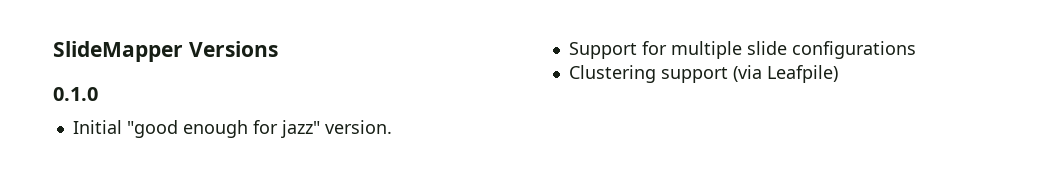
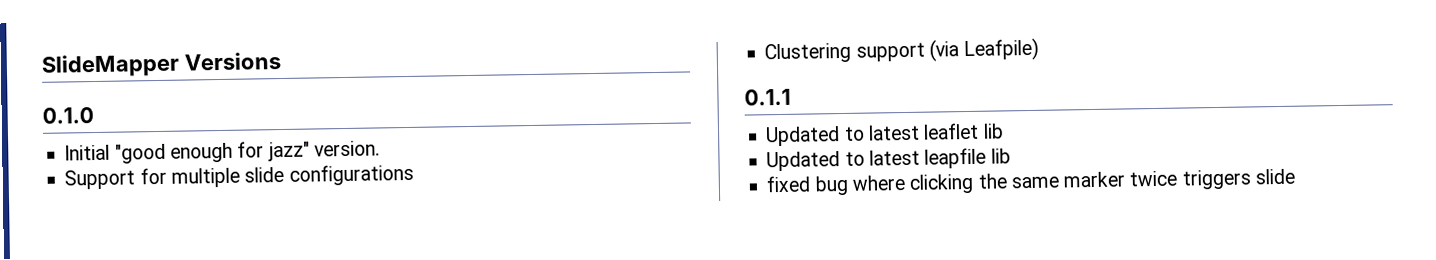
(838, 74) none -> [744,88,791,106] [765,122,1004,147] [766,147,1011,172] [766,168,1295,196] // 0.1.1 // Updated to latest leaflet lib // Updated to latest leapfile lib // fixed bug where clicking the same marker twice triggers slide

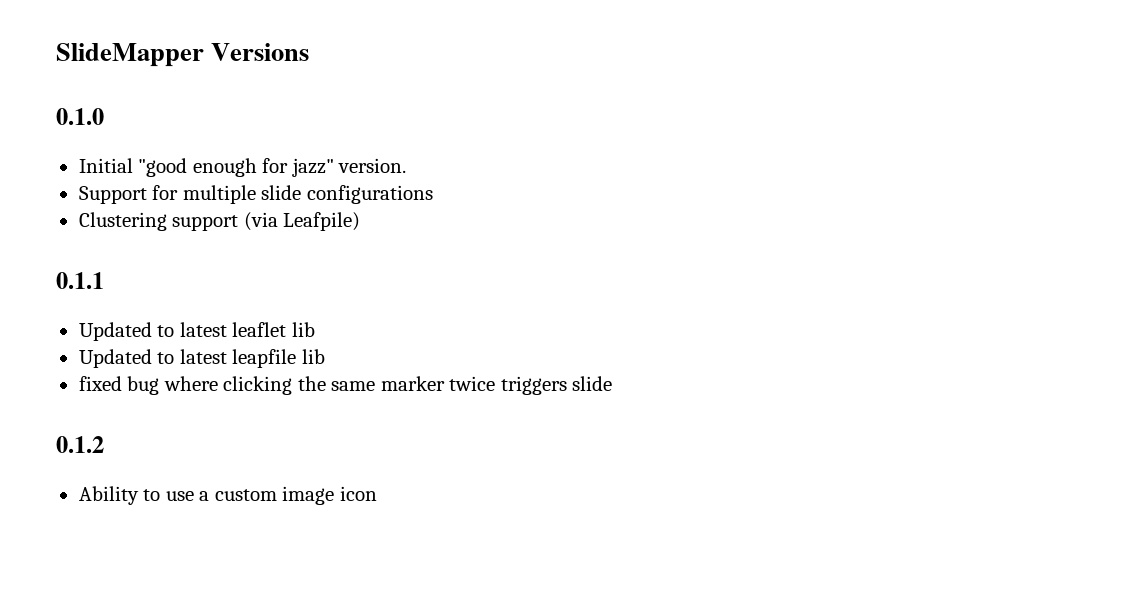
(1295, 176) none -> [56,436,104,453] [78,486,377,505] // 0.1.2 // Ability to use a custom image icon

